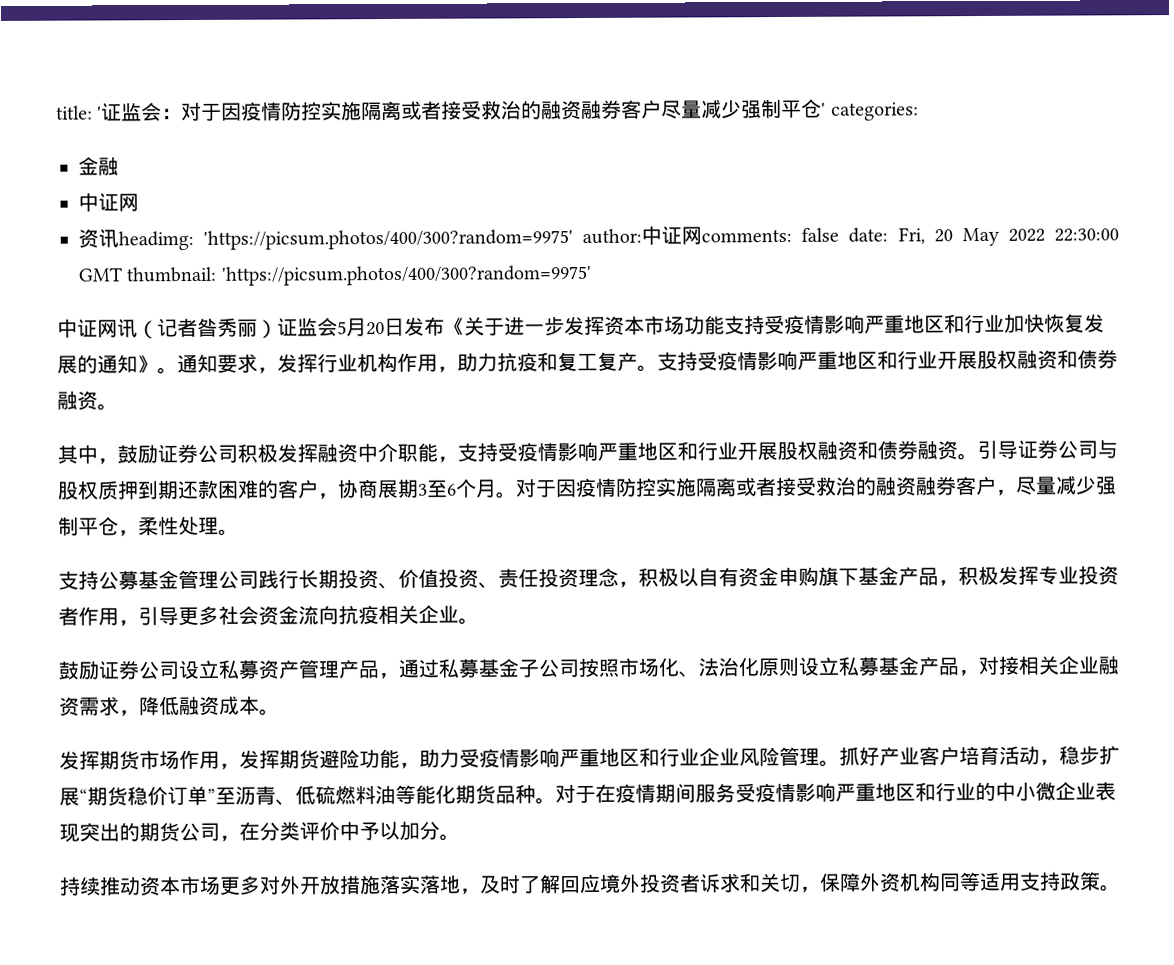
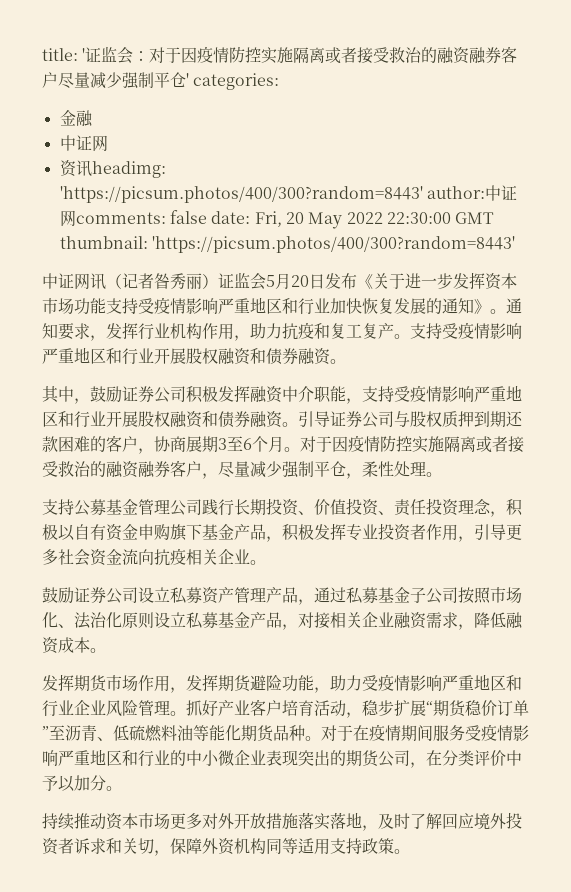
[203,229,574,250] 'https://picsum.photos/400/300?random=9975' -> [59,186,423,203] 'https://picsum.photos/400/300?random=8443'
[220,264,591,286] 'https://picsum.photos/400/300?random=9975' -> [151,236,515,253] 'https://picsum.photos/400/300?random=8443'

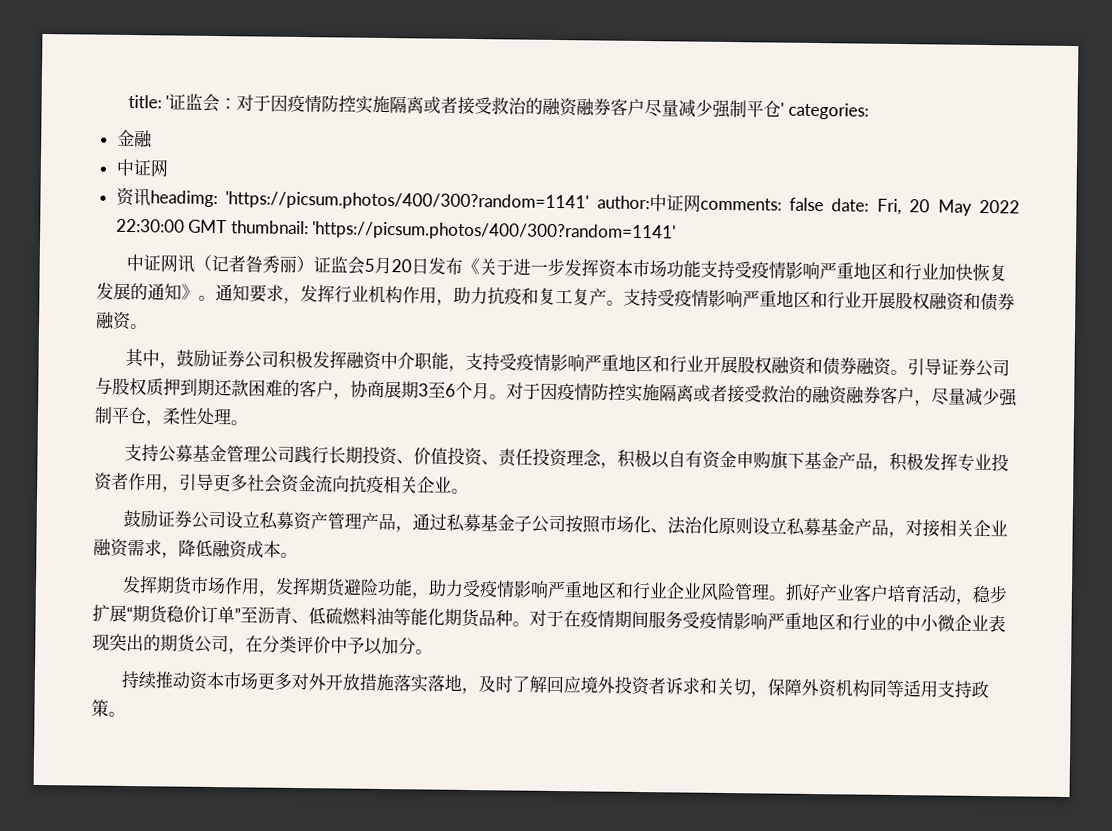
[59,186,423,203] 'https://picsum.photos/400/300?random=8443' -> [225,191,590,212] 'https://picsum.photos/400/300?random=1141'
[151,236,515,253] 'https://picsum.photos/400/300?random=8443' -> [312,221,677,242] 'https://picsum.photos/400/300?random=1141'

